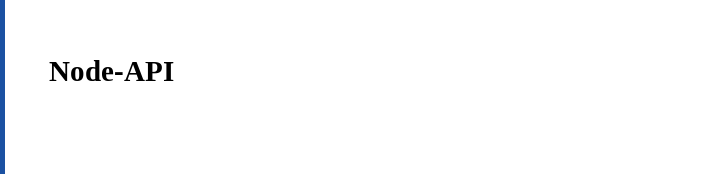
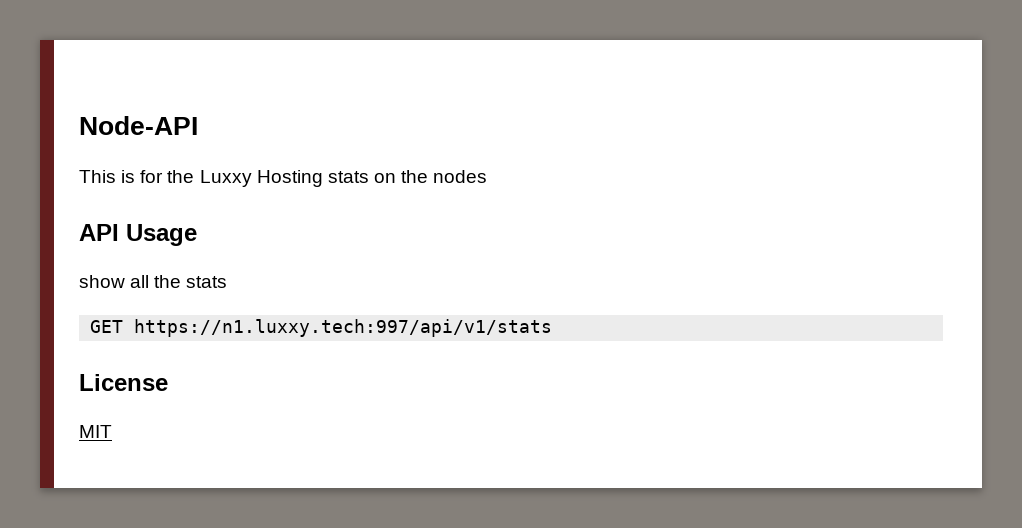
(174, 70) none -> [79,170,488,187] [79,224,197,246] [79,275,228,288] [90,319,553,337] [79,374,168,391] [79,425,112,438] // This is for the Luxxy Hosting stats on the nodes // API Usage // show all the stats // GET https://n1.luxxy.tech:997/api/v1/stats // License // MIT

